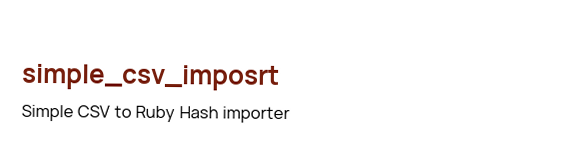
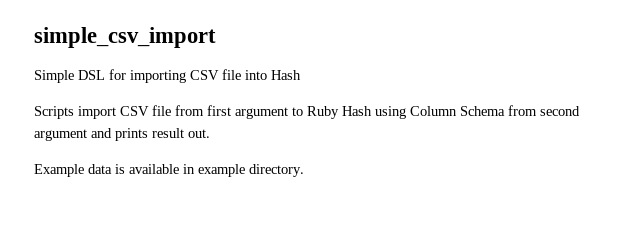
[21,63,280,91] simple_csv_imposrt -> [34,27,216,48] simple_csv_import
[77,105,291,124] CSV to Ruby Hash importer -> [78,69,301,83] [34,105,580,119] [34,128,210,141] [34,164,304,177] DSL for importing CSV file into Hash // Scripts import CSV file from first argument to Ruby Hash using Column Schema from second argument and prints result out. // Example data is available in example directory.

